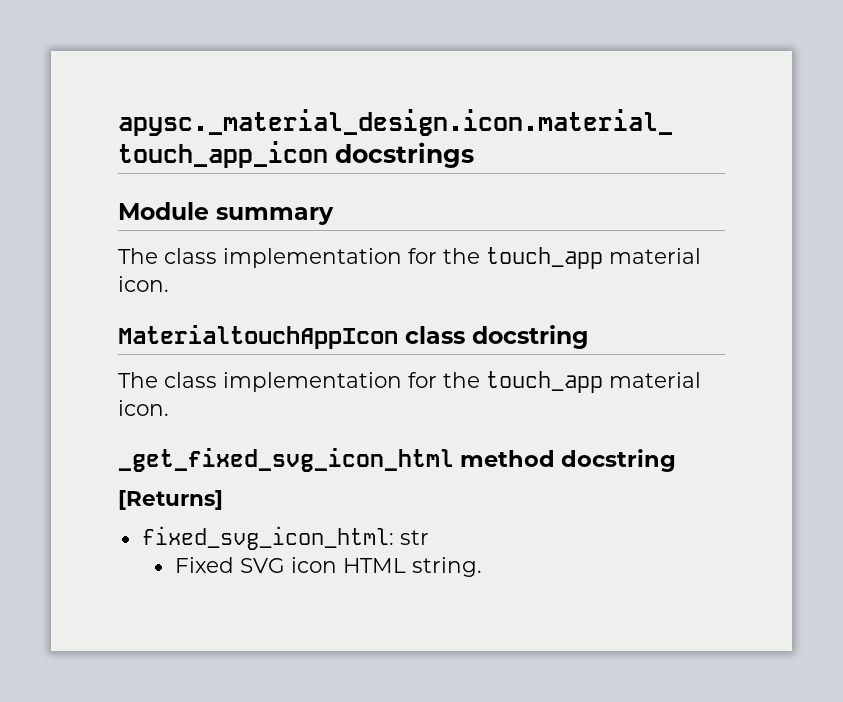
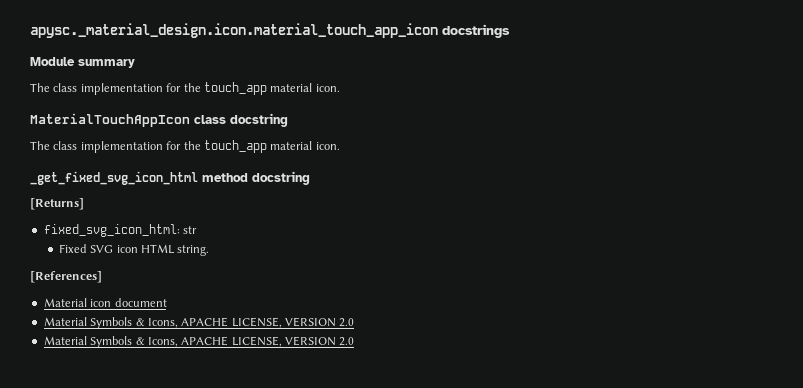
[118,325,398,349] MaterialtouchAppIcon -> [30,113,190,127] MaterialTouchAppIcon
(482, 567) none -> [30,271,102,283] [43,298,167,307] [43,317,355,329] [43,336,355,348] // [References] // Material icon document // Material Symbols & Icons, APACHE LICENSE, VERSION 2.0 // Material Symbols & Icons, APACHE LICENSE, VERSION 2.0

